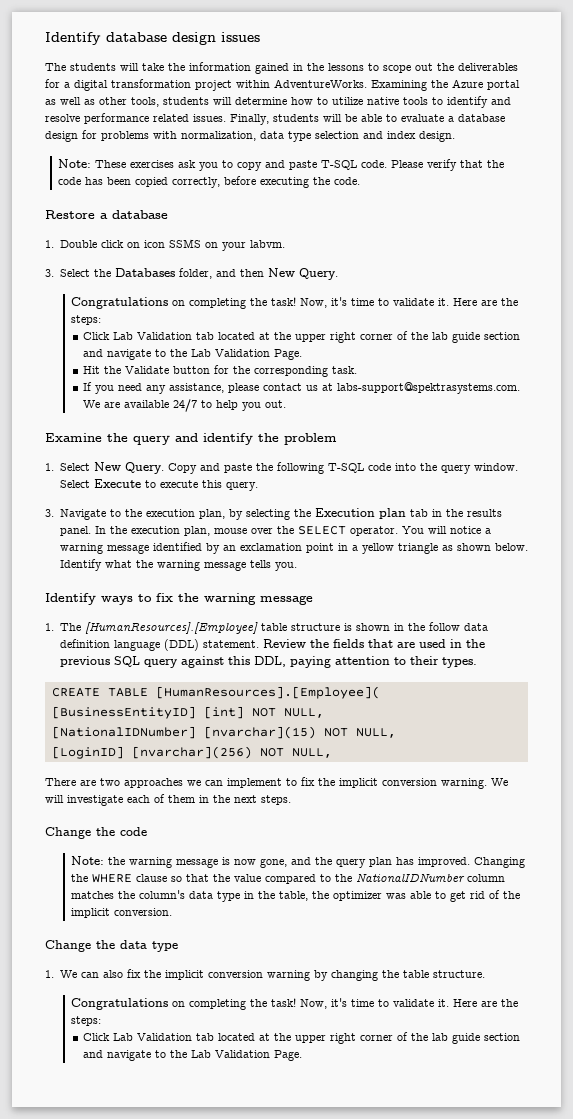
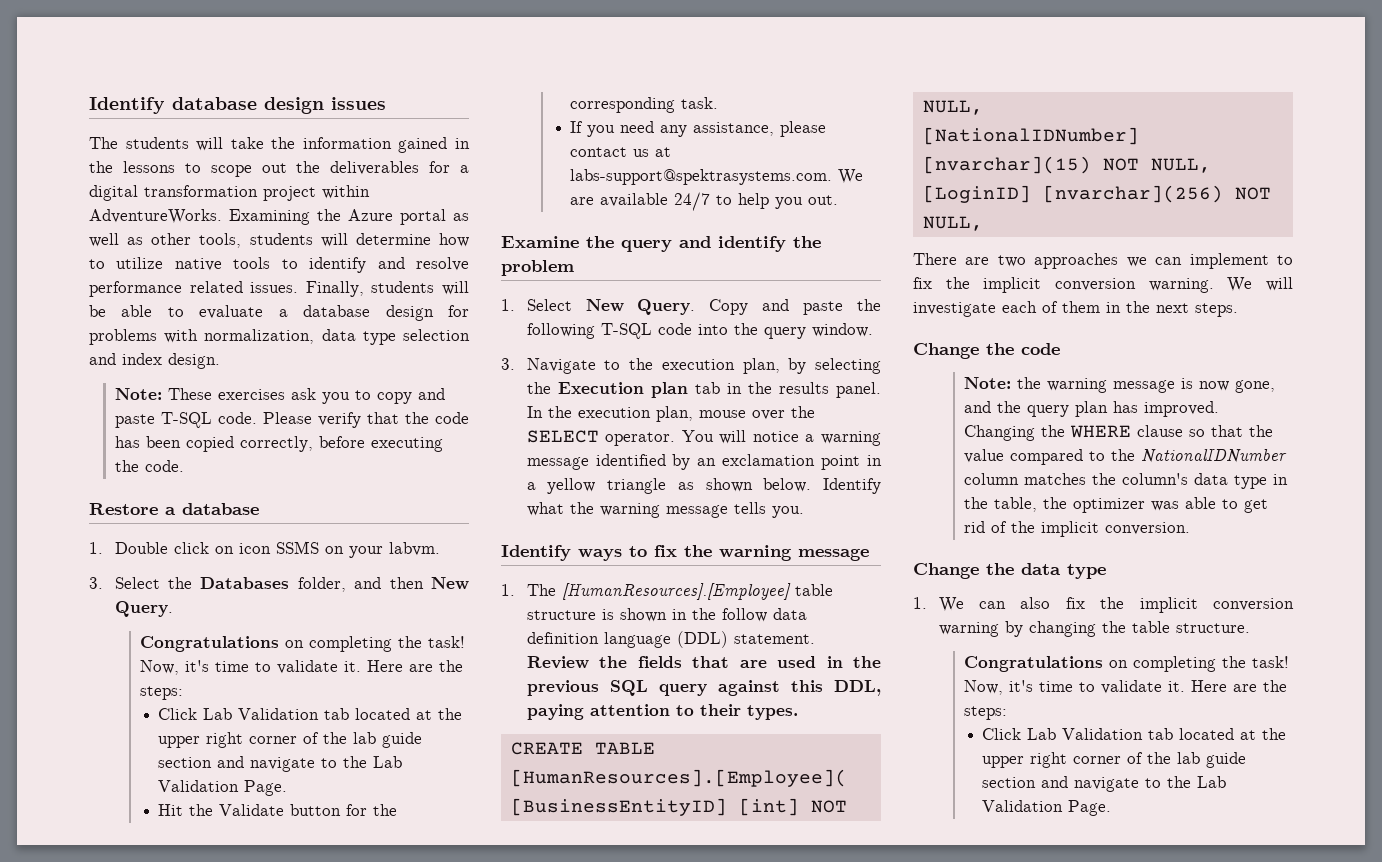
[59,479,258,491] Select Execute to execute this query. -> (873, 330) none

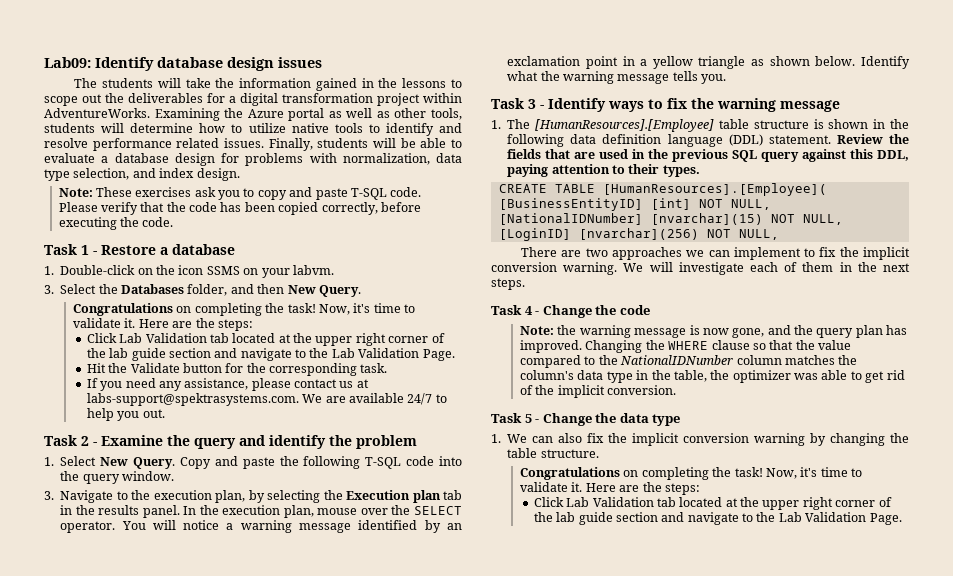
(89, 105) none -> [44,57,91,68] Lab09:
[403,329,470,341] selection -> [73,168,130,180] selection,
(184, 466) none -> [44,244,97,255] Task 1 -
[114,542,234,554] Double click on -> [60,265,175,275] Double-click on the
(839, 200) none -> [44,435,97,446] Task 2 -
(804, 512) none -> [491,98,544,109] Task 3 -
[721,608,767,622] follow -> [507,134,565,147] following
(1238, 310) none -> [491,305,540,315] Task 4 -
(1191, 528) none -> [491,413,540,423] Task 5 -

